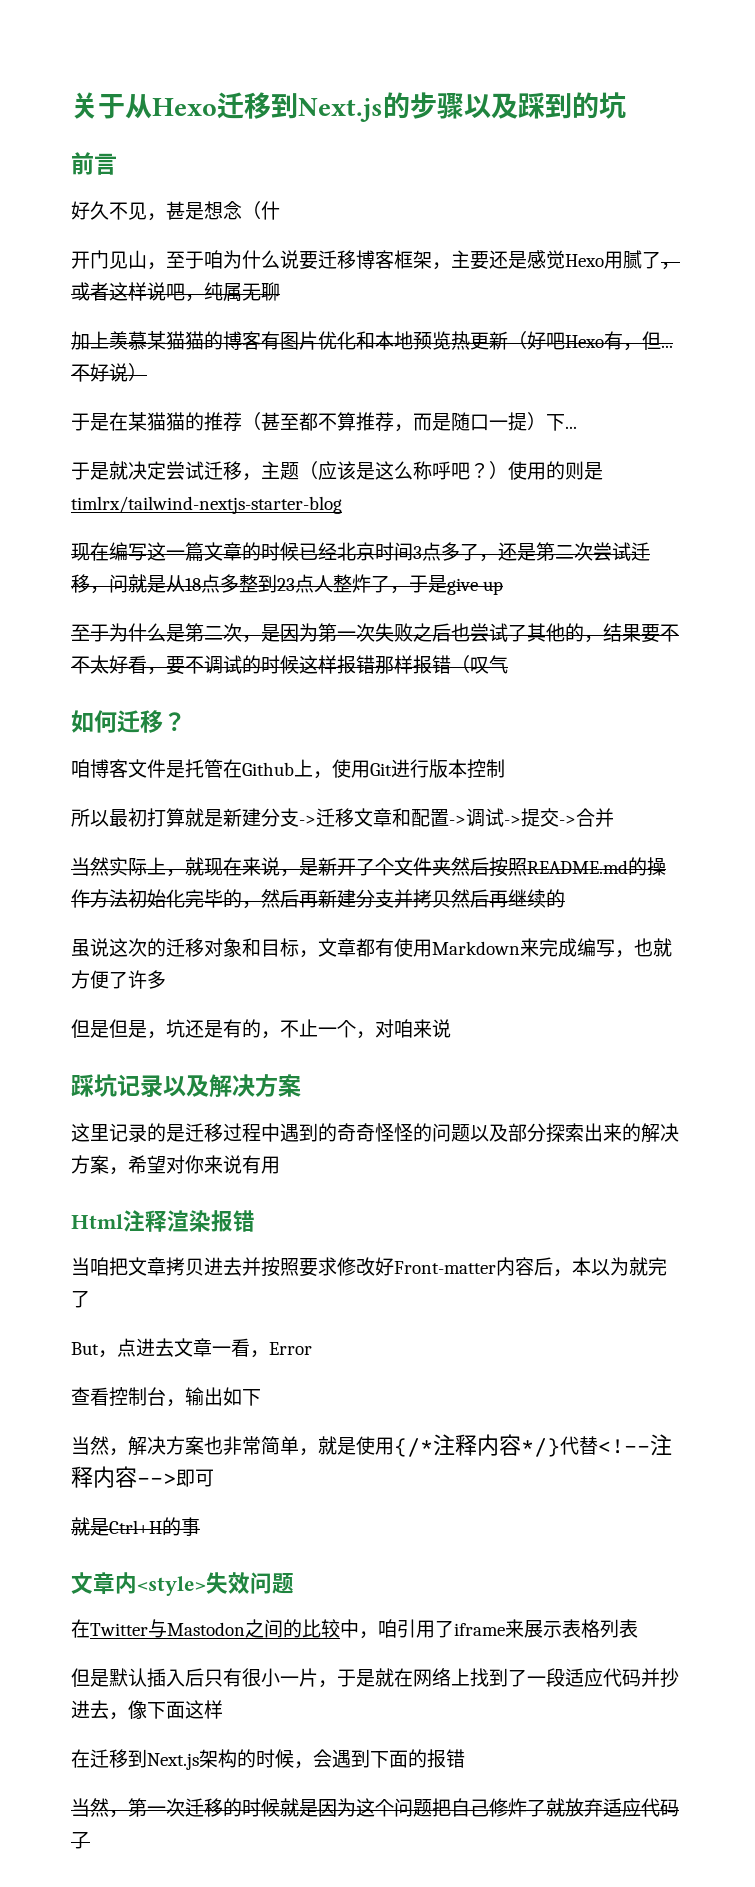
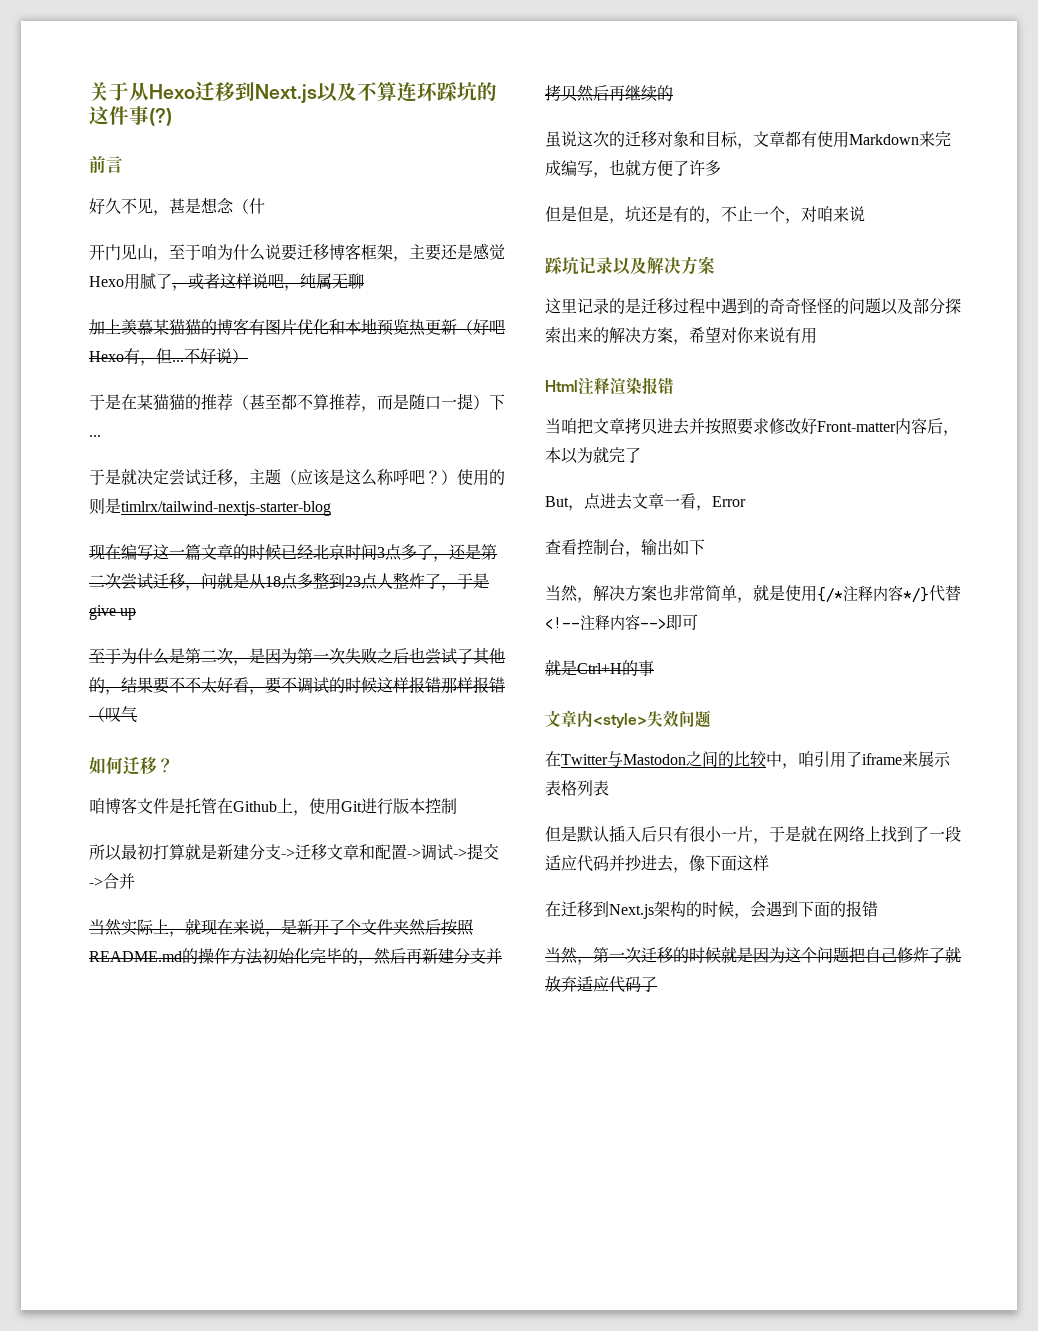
[383,92,626,119] 的步骤以及踩到的坑 -> [317,82,497,102] [89,106,172,126] 以及不算连环踩坑的这件事(?)

